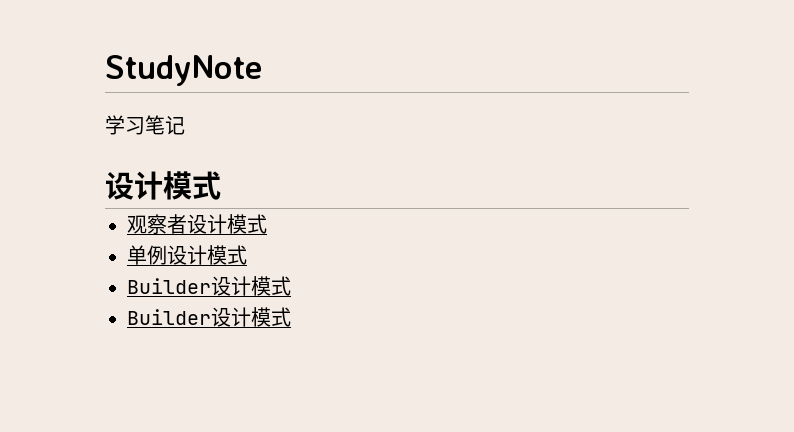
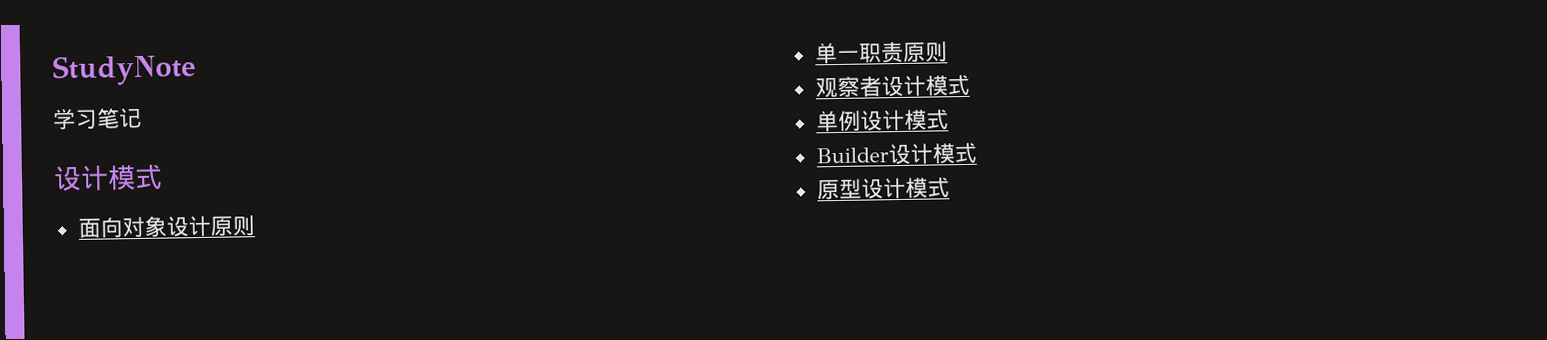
(221, 185) none -> [77,215,255,238] [814,41,948,65] // 面向对象设计原则 // 单一职责原则
[127,309,211,325] Builder -> [816,178,862,201] 原型

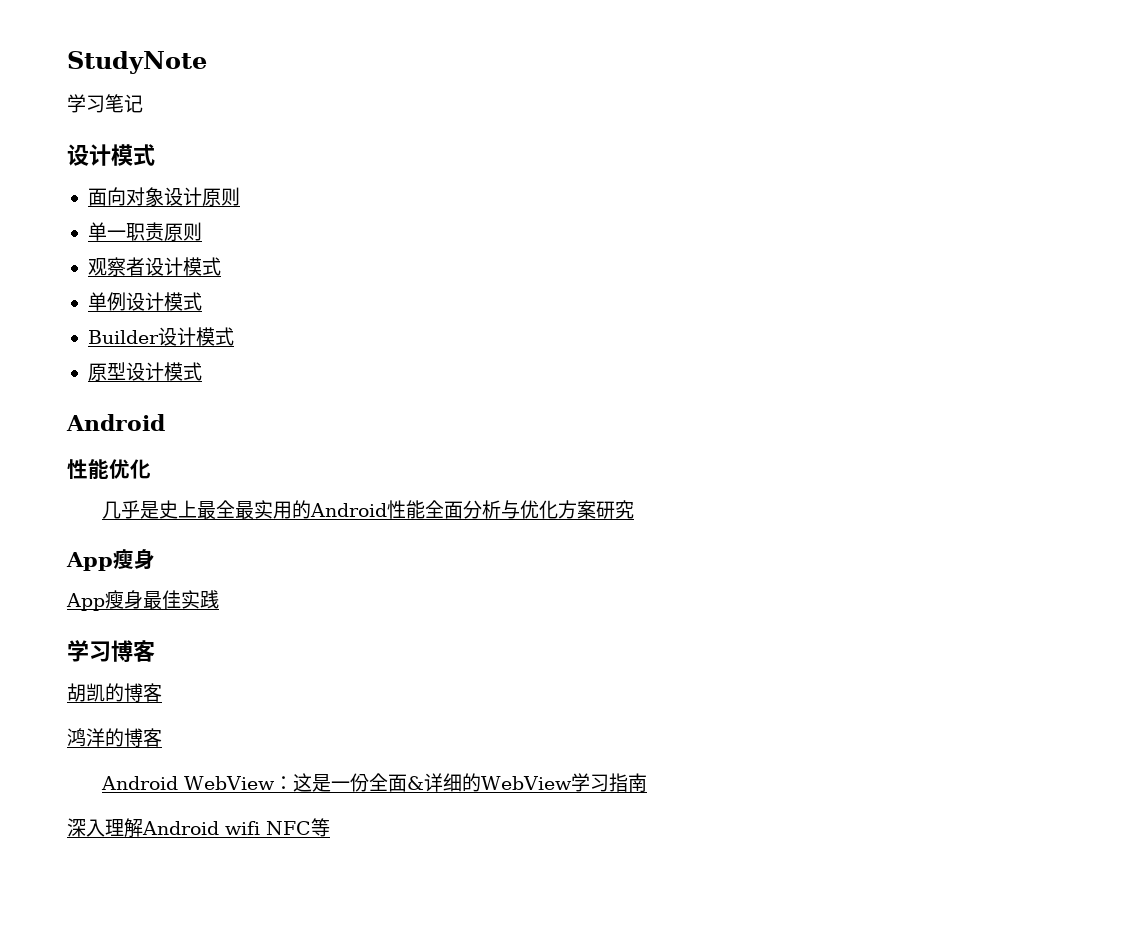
(950, 187) none -> [66,414,165,431] [67,459,151,479] [101,500,634,519] [66,549,155,571] [66,590,219,611] [67,640,155,662] [67,683,162,702] [67,728,162,747] [100,773,647,792] [67,818,330,838] // Android // 性能优化 // 几乎是史上最全最实用的Android性能全面分析与优化方案研究 // App瘦身 // App瘦身最佳实践 // 学习博客 // 胡凯的博客 // 鸿洋的博客 // Android WebView：这是一份全面&详细的WebView学习指南 // 深入理解Android wifi NFC等

